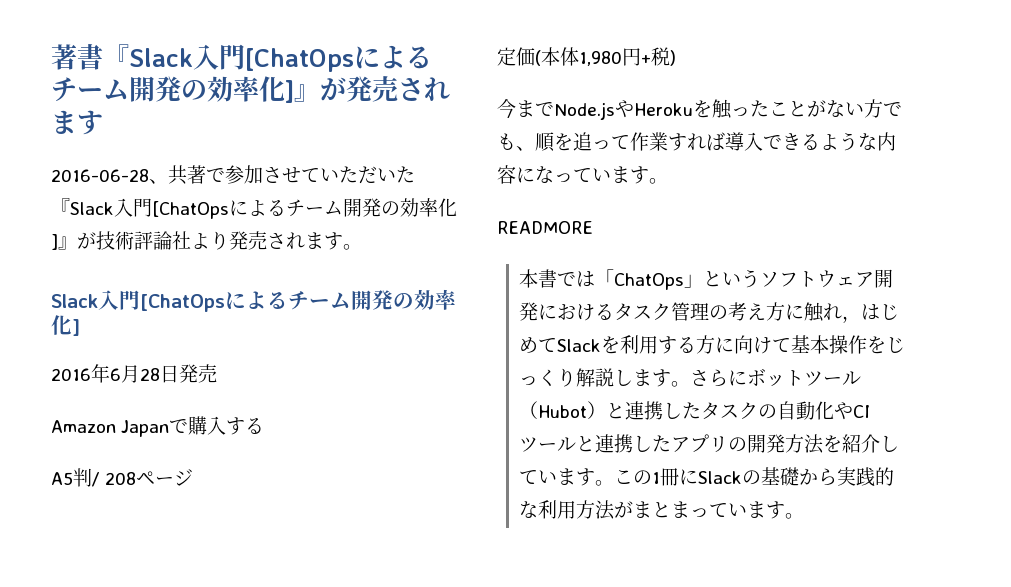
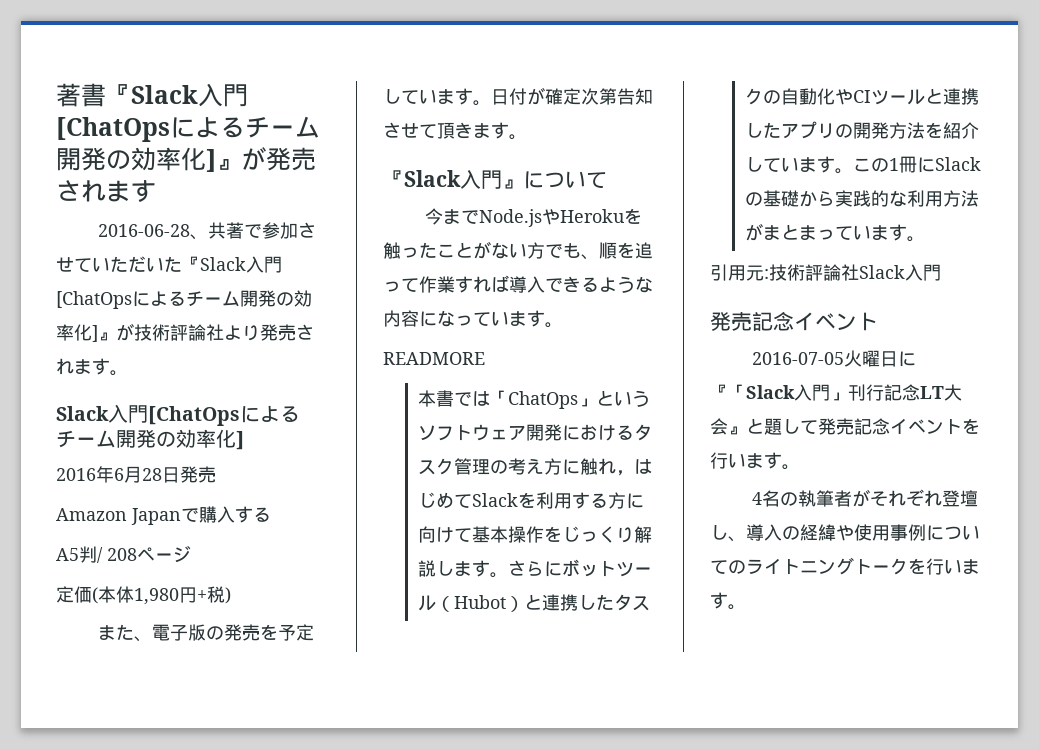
(676, 58) none -> [97,624,314,642] [383,87,653,106] [383,122,527,140] [383,170,607,189] // また、電子版の発売を予定しています。日付が確定次第告知させて頂きます。 // 『Slack入門』について
(805, 516) none -> [710,264,941,281] [710,311,878,331] [751,350,916,367] [710,384,962,401] [710,418,980,435] [710,452,800,470] [751,489,978,507] [710,524,980,542] [710,557,980,575] [710,592,746,610] // 引用元:技術評論社Slack入門 // 発売記念イベント // 2016-07-05火曜日に『「Slack入門」刊行記念LT大会』と題して発売記念イベントを行います。 // 4名の執筆者がそれぞれ登壇し、導入の経緯や使用事例についてのライトニングトークを行います。

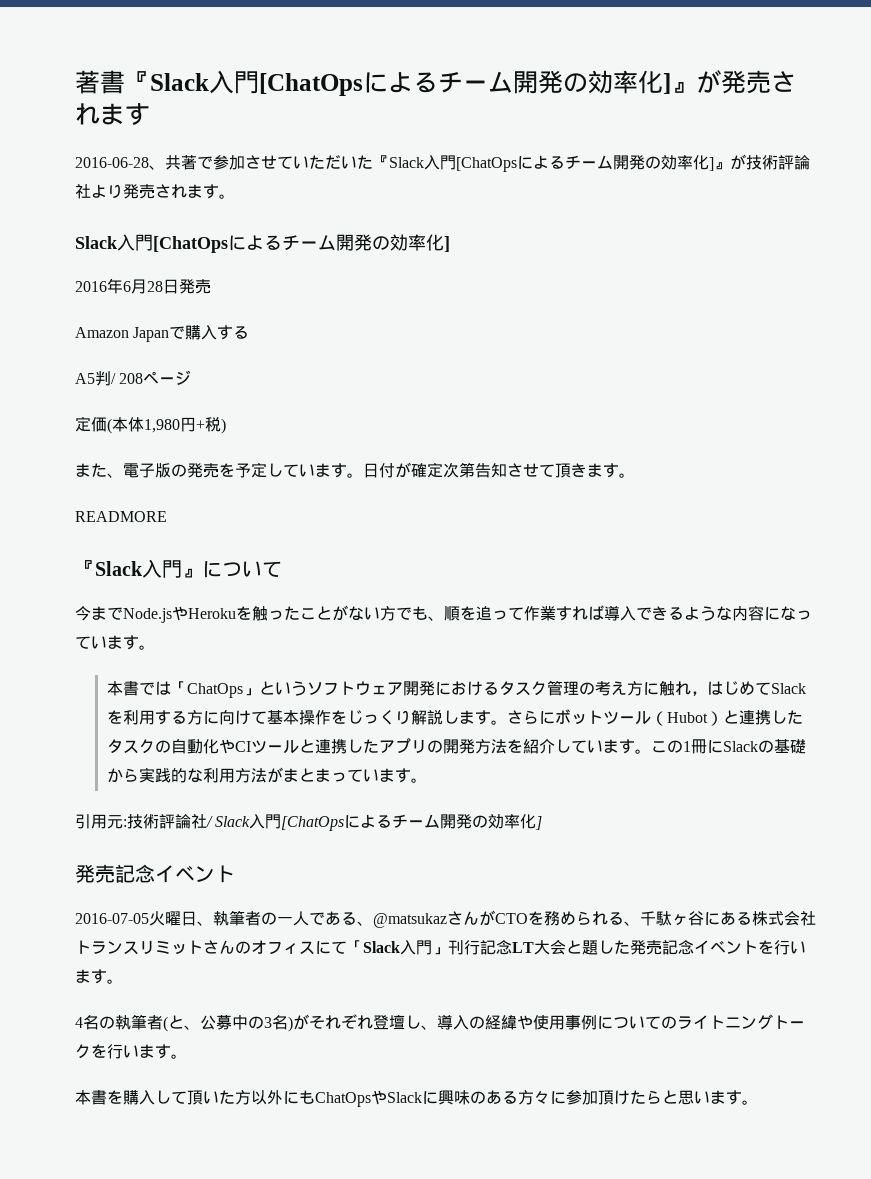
(527, 137) none -> [75,511,167,522] // READMORE
[383,352,485,365] // READMORE -> (155, 647) none
[859,264,941,281] Slack入門 -> [206,814,543,831] / Slack入門[ChatOpsによるチーム開発の効率化]
[897,351,916,367] [710,384,728,399] に『 -> [197,910,816,928] [75,940,347,955] 、執筆者の一人である、@matsukazさんがCTOを務められる、千駄ヶ谷にある株式会社トランスリミットさんのオフィスにて
[728,418,818,435] 』と題して -> [566,940,630,955] と題した
(852, 498) none -> [163,1015,293,1032] (と、公募中の3名)
(746, 607) none -> [75,1090,758,1107] // 本書を購入して頂いた方以外にもChatOpsやSlackに興味のある方々に参加頂けたらと思います。

